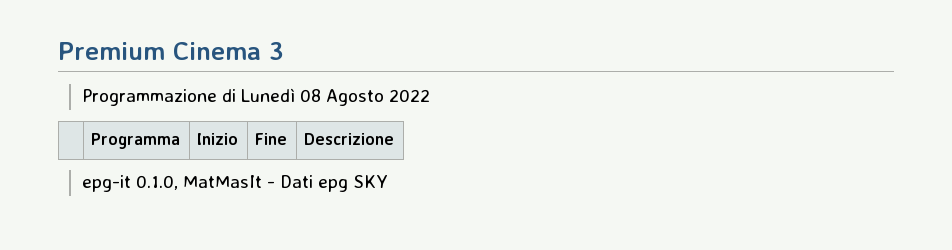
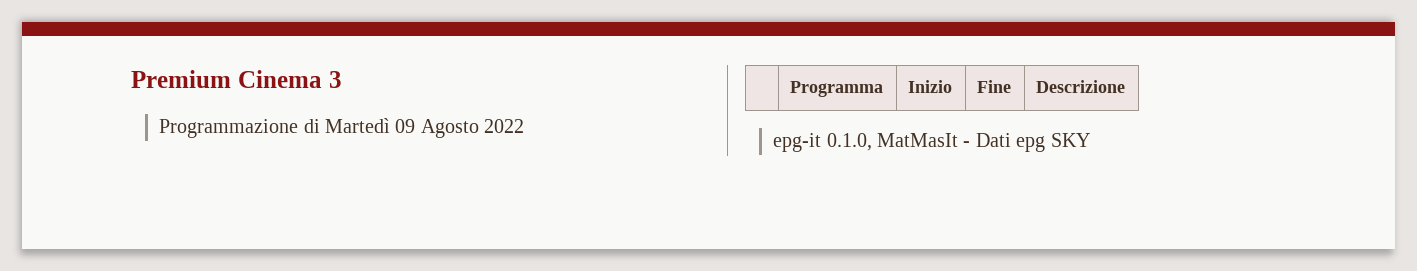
[241,88,322,102] Lunedì 08 -> [324,118,416,133] Martedì 09

